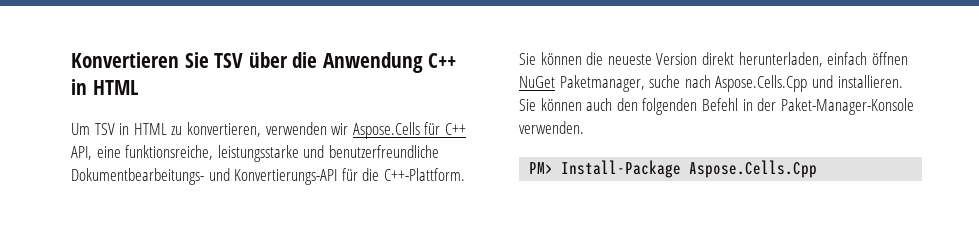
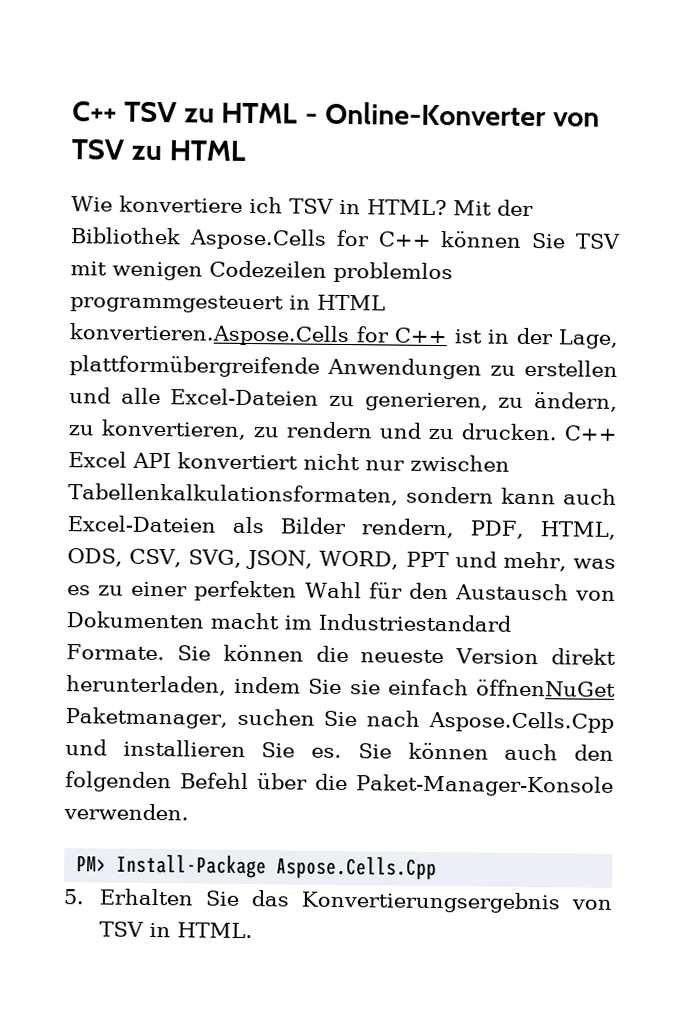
[71,52,457,73] [71,79,138,95] [71,122,466,139] [71,145,439,162] [71,168,465,185] Konvertieren Sie TSV über die Anwendung C++ in HTML // Um TSV in HTML zu konvertieren, verwenden wir Aspose.Cells für C++ API, eine funktionsreiche, leistungsstarke und benutzerfreundliche Dokumentbearbeitungs- und Konvertierungs-API für die C++-Plattform. -> [72,101,600,127] [71,139,246,161] [71,195,534,217] [70,227,620,250] [70,260,453,284] [70,294,386,314] [69,323,618,349] [69,355,618,380] [69,387,618,412] [68,419,617,441] [68,451,510,472] [68,483,617,506] [67,515,616,540] [67,548,616,572] [67,580,616,602] [66,611,511,632] [66,644,165,661] C++ TSV zu HTML - Online-Konverter von TSV zu HTML // Wie konvertiere ich TSV in HTML? Mit der Bibliothek Aspose.Cells for C++ können Sie TSV mit wenigen Codezeilen problemlos programmgesteuert in HTML konvertieren.Aspose.Cells for C++ ist in der Lage, plattformübergreifende Anwendungen zu erstellen und alle Excel-Dateien zu generieren, zu ändern, zu konvertieren, zu rendern und zu drucken. C++ Excel API konvertiert nicht nur zwischen Tabellenkalkulationsformaten, sondern kann auch Excel-Dateien als Bilder rendern, PDF, HTML, ODS, CSV, SVG, JSON, WORD, PPT und mehr, was es zu einer perfekten Wahl für den Austausch von Dokumenten macht im Industriestandard Formate.
[827,52,908,65] [519,75,903,92] einfach öffnen NuGet Paketmanager, suche nach Aspose.Cells.Cpp und installieren. -> [234,676,616,697] [65,707,614,733] [65,739,343,759] indem Sie sie einfach öffnenNuGet Paketmanager, suchen Sie nach Aspose.Cells.Cpp und installieren Sie es.
[742,98,777,111] in der -> [257,773,349,791] über die
(818, 169) none -> [63,888,612,914] [99,921,254,939] // 5. Erhalten Sie das Konvertierungsergebnis von TSV in HTML.

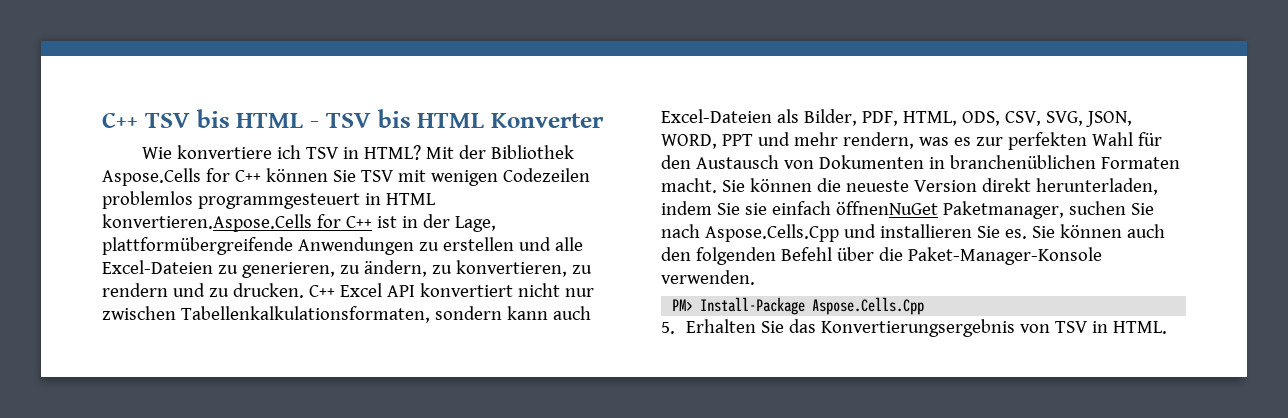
[183,108,215,123] zu -> [196,109,230,128] bis
[325,101,600,127] [71,139,246,161] Online-Konverter von TSV zu HTML -> [325,109,604,128] TSV bis HTML Konverter
[280,517,455,539] Bilder rendern, -> [803,109,857,126] Bilder,
[502,551,616,572] [67,581,189,597] mehr, was es zu einer -> [793,132,1003,149] mehr rendern, was es zur
[210,612,511,632] [66,644,165,661] macht im Industriestandard Formate. -> [928,155,1180,169] [661,178,717,193] in branchenüblichen Formaten macht.

